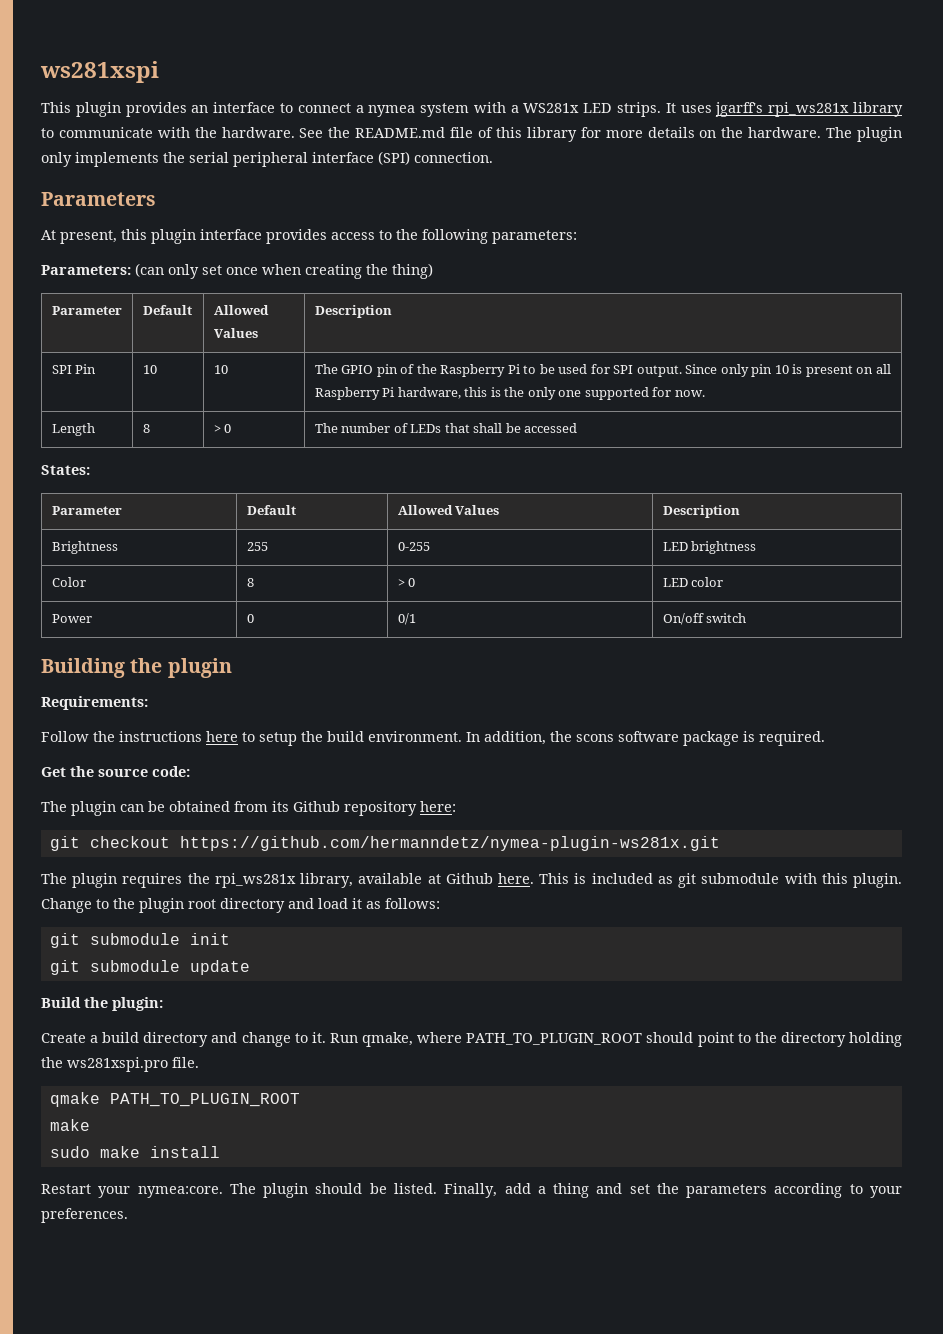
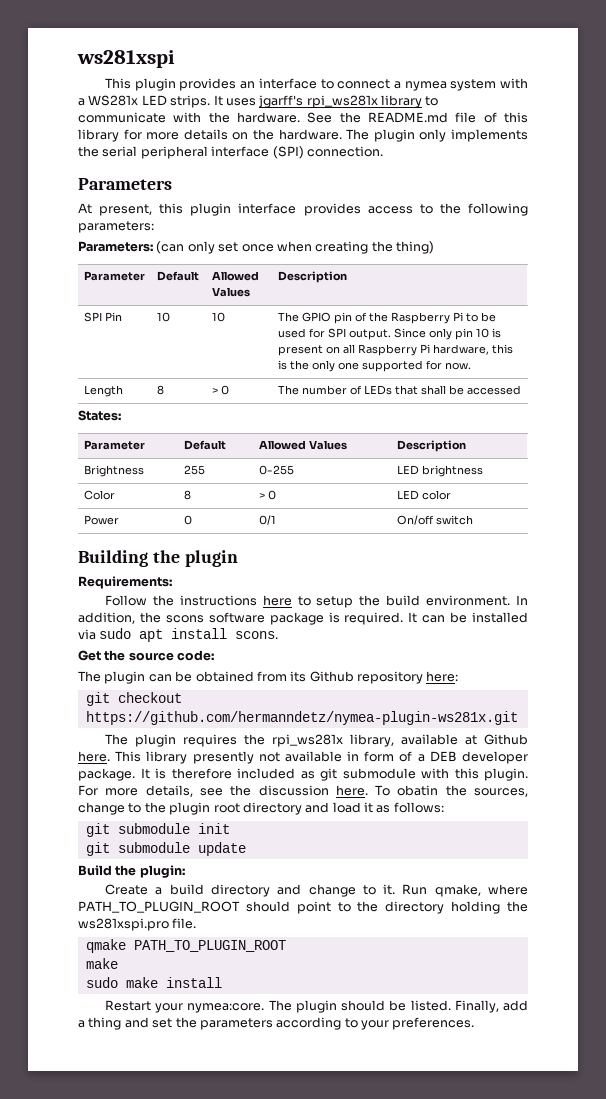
(825, 738) none -> [408,612,528,623] [78,628,279,642] It can be installed via sudo apt install scons.
[574,873,587,884] is -> [146,751,528,764] [78,768,232,781] library presently not available in form of a DEB developer package. It is therefore
[41,898,92,913] Change -> [78,785,528,797] [78,802,125,815] For more details, see the discussion here. To obatin the sources, change

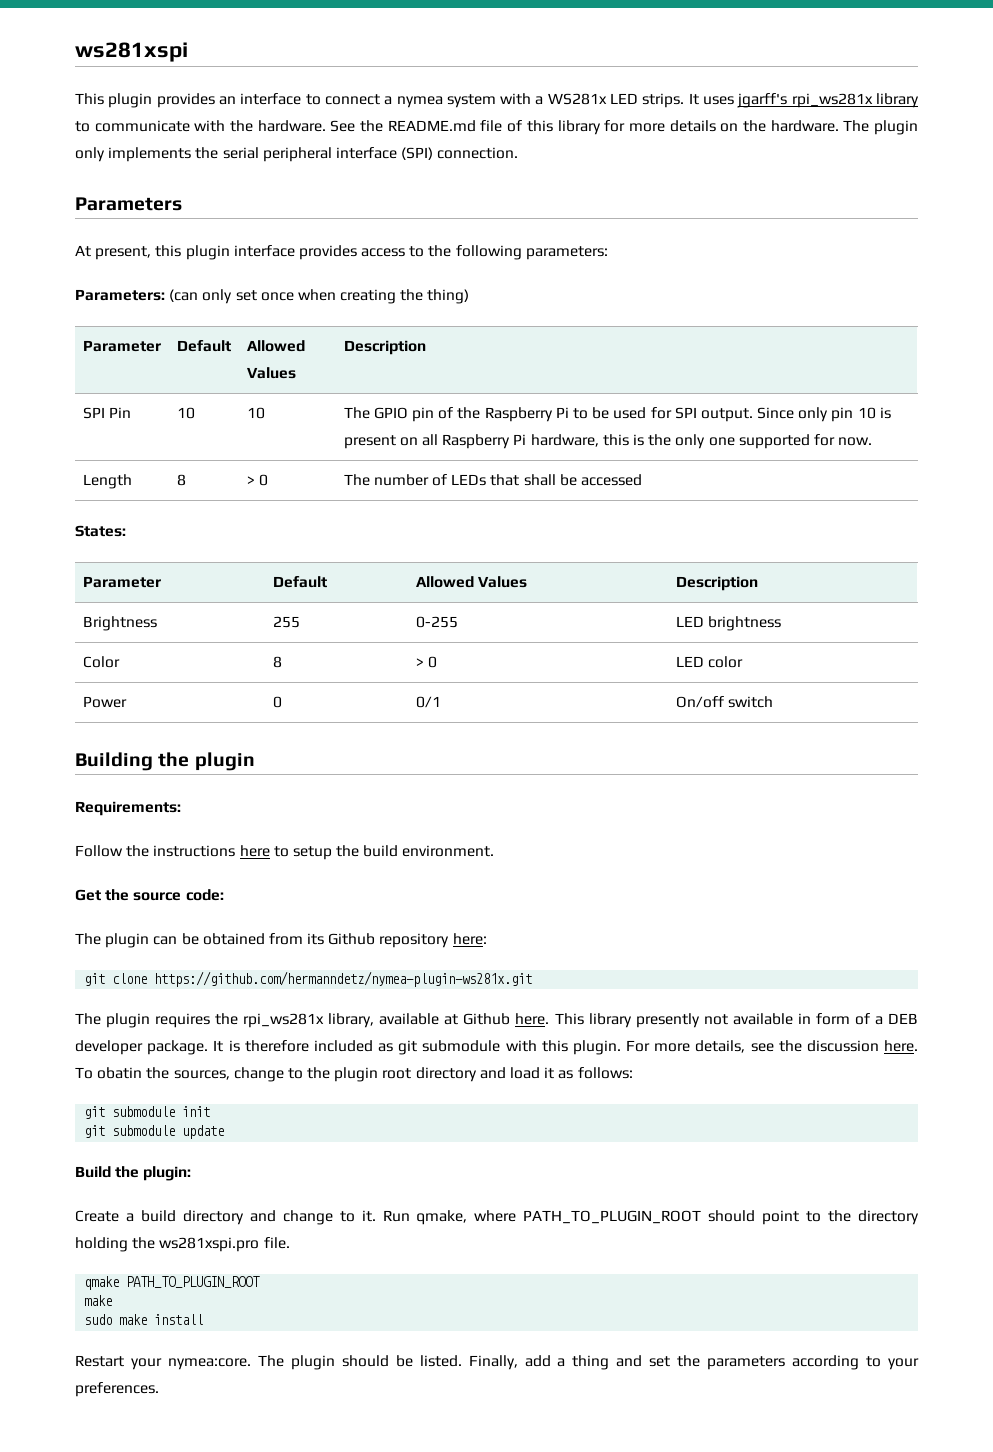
[516,595,528,605] [78,612,528,625] [78,628,279,642] In addition, the scons software package is required. It can be installed via sudo apt install scons. -> (495, 851) none
[117,692,182,703] checkout -> [112,973,148,984] clone

